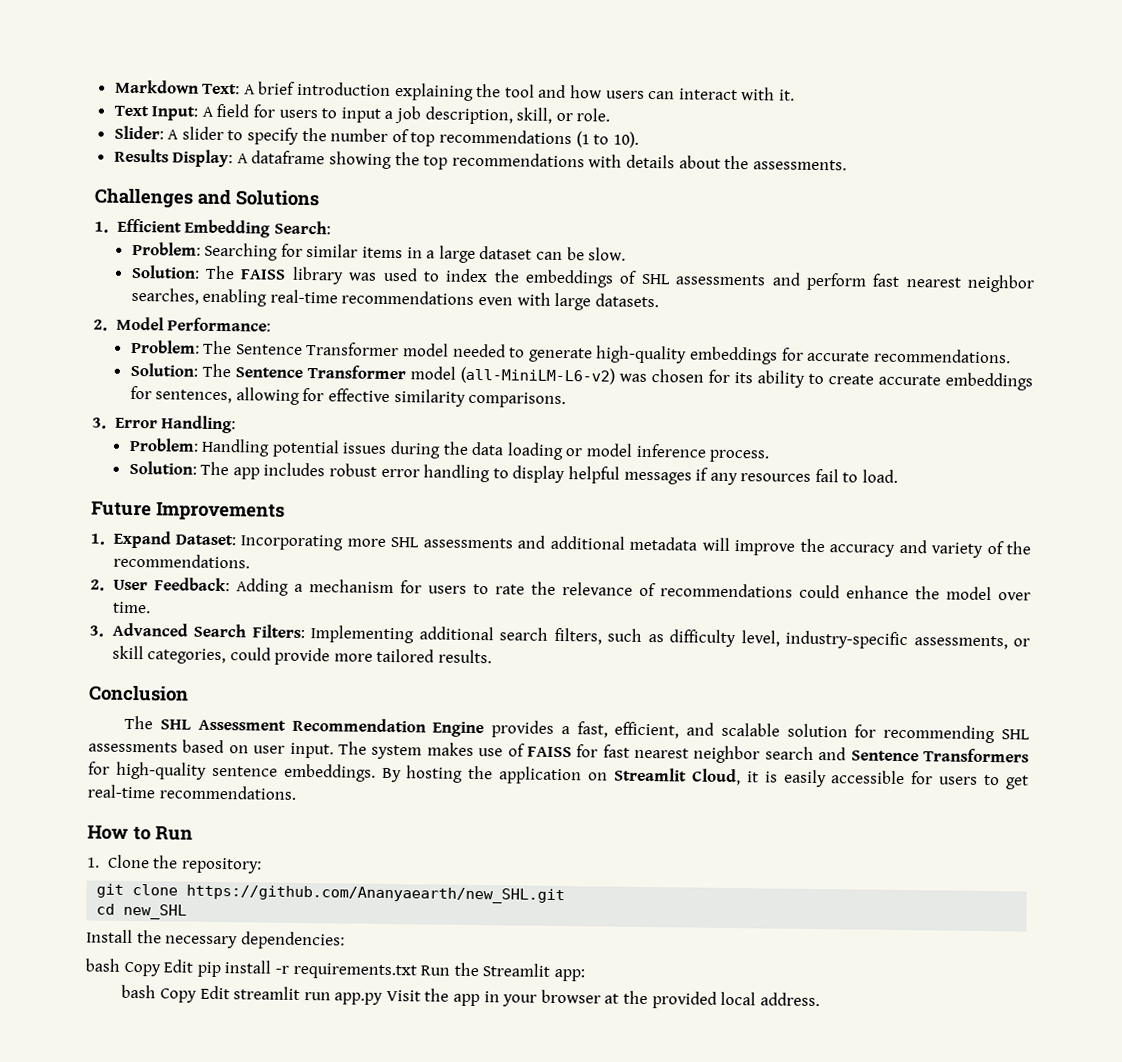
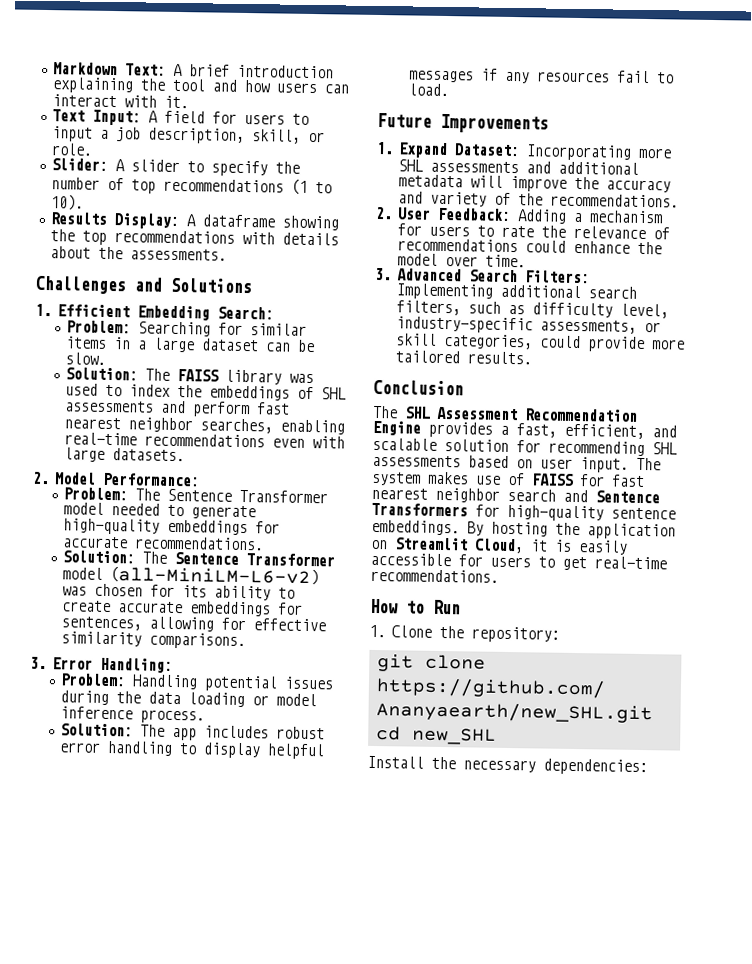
[85,958,585,982] [121,984,820,1009] // bash Copy Edit pip install -r requirements.txt Run the Streamlit app: // bash Copy Edit streamlit run app.py Visit the app in your browser at the provided local address. -> (648, 767) none

